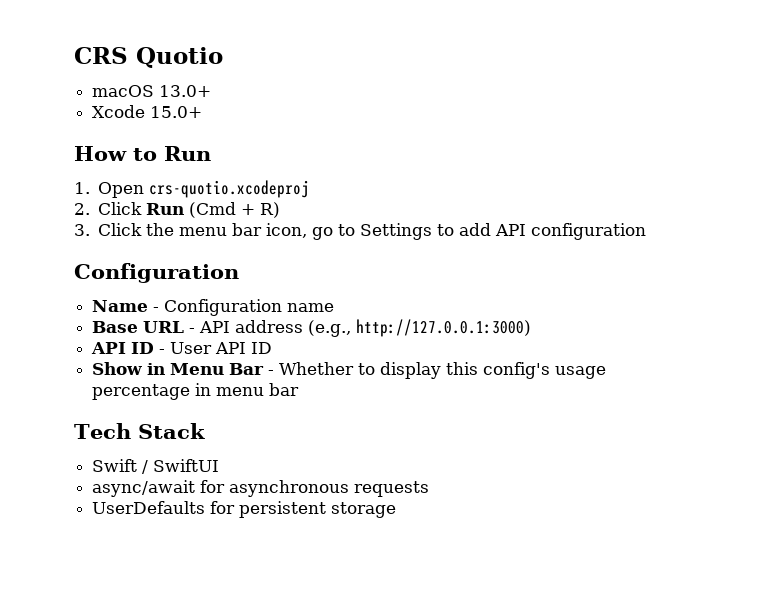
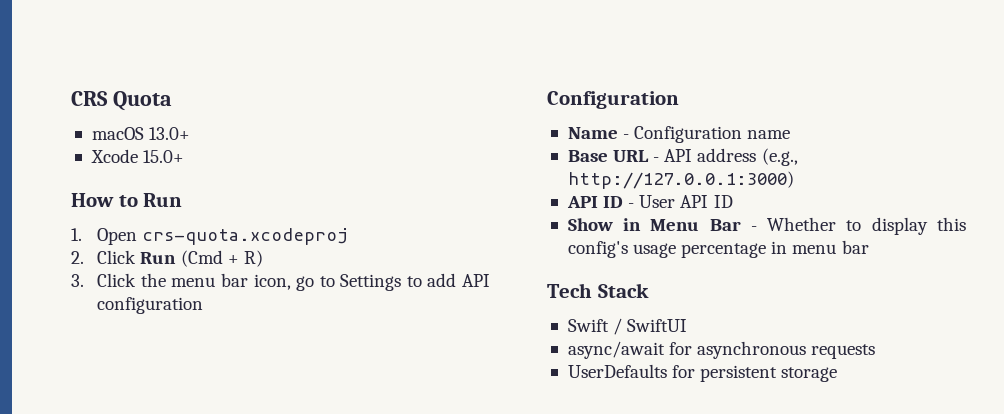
[136,47,223,68] Quotio -> [112,91,172,111] Quota
[149,180,310,198] crs-quotio.xcodeproj -> [142,228,349,245] crs-quota.xcodeproj

